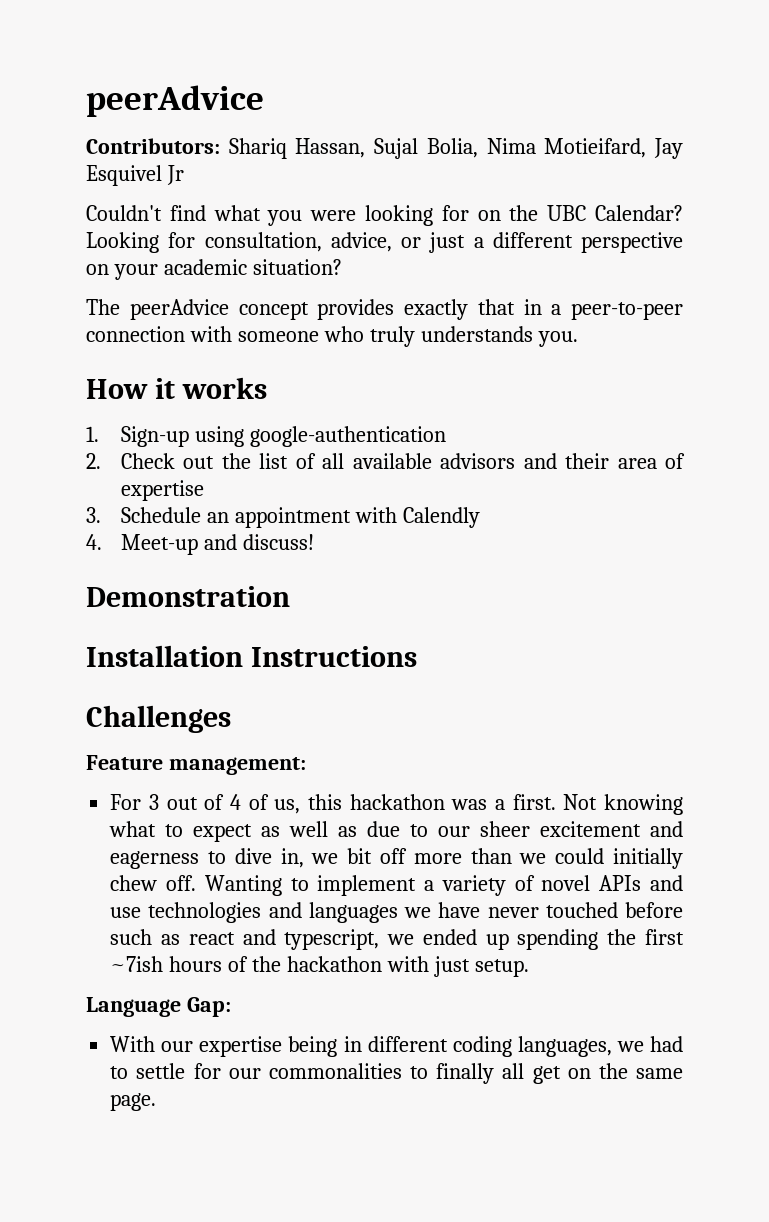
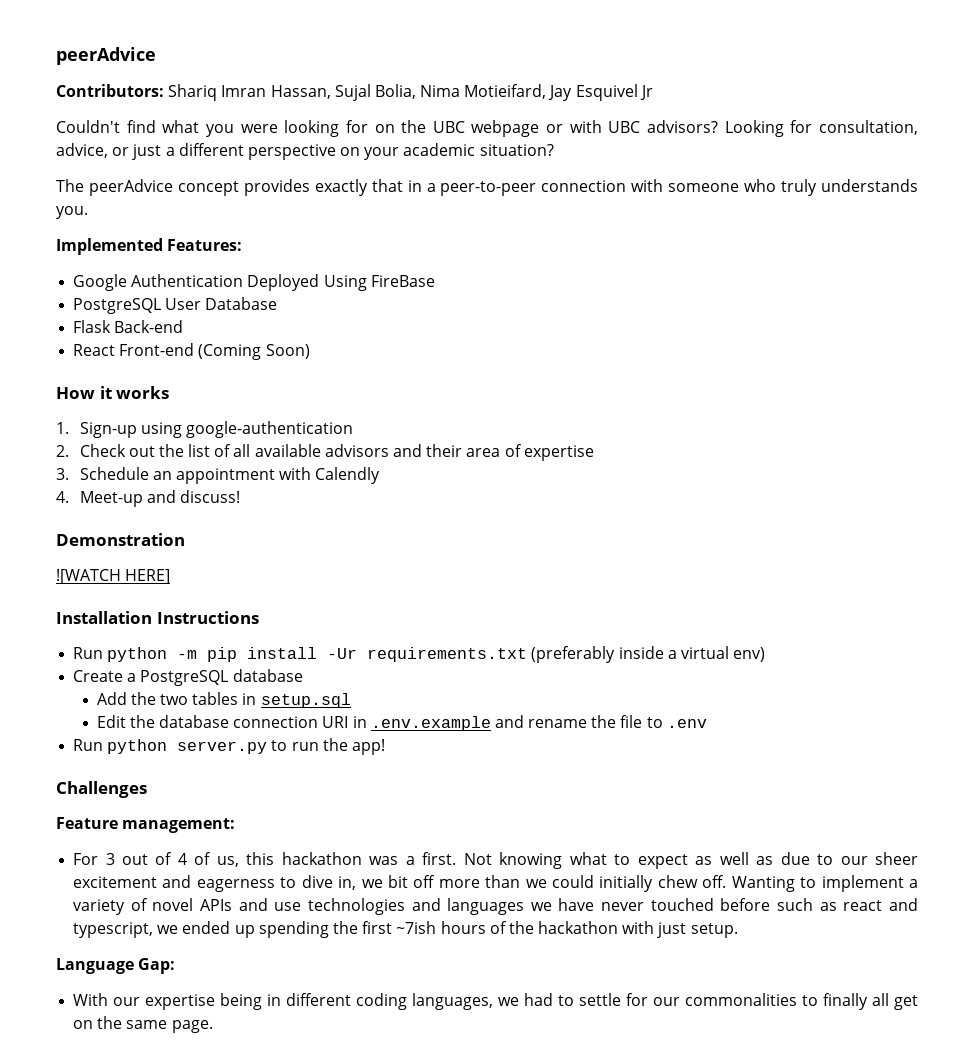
(287, 148) none -> [221,85,267,97] Imran
[595,205,684,221] Calendar? -> [471,120,719,137] webpage or with UBC advisors?
(578, 339) none -> [56,238,243,255] [73,274,435,291] [73,297,278,314] [73,320,184,333] [73,343,310,360] // Implemented Features: // Google Authentication Deployed Using FireBase // PostgreSQL User Database // Flask Back-end // React Front-end (Coming Soon)
(290, 596) none -> [56,569,171,584] // ![WATCH HERE]
(417, 656) none -> [73,646,766,663] [73,669,303,686] [96,692,351,708] [96,715,707,731] [73,738,385,755] // Run python -m pip install -Ur requirements.txt (preferably inside a virtual env) // Create a PostgreSQL database // Add the two tables in setup.sql // Edit the database connection URI in .env.example and rename the file to .env // Run python server.py to run the app!

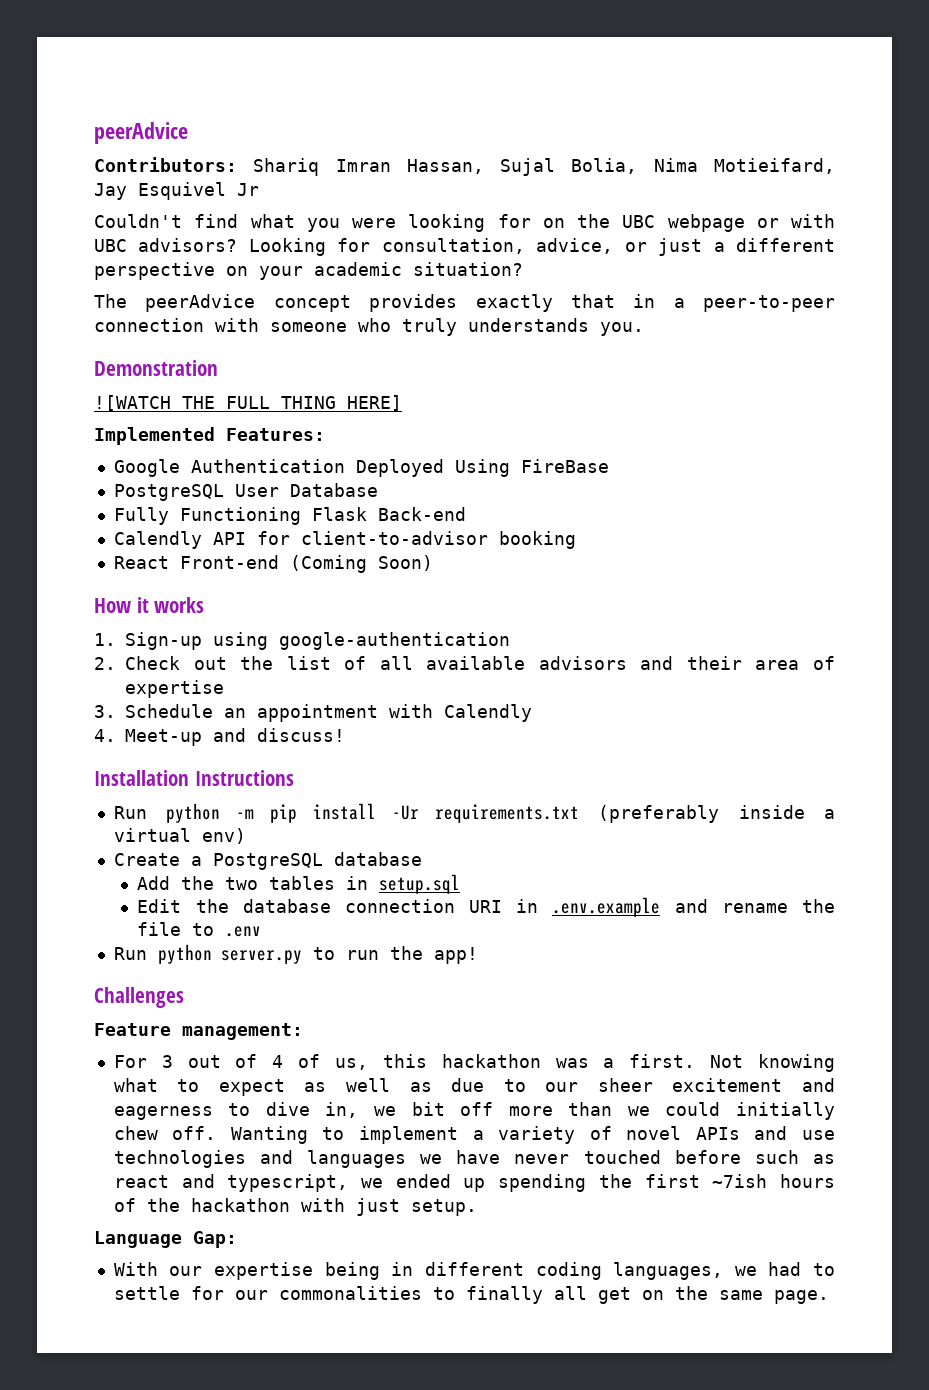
(88, 212) none -> [94,360,218,376] [94,395,402,411] // Demonstration // ![WATCH THE FULL THING HERE]
(278, 303) none -> [113,507,301,525] Fully Functioning
(184, 326) none -> [113,531,576,549] // Calendly API for client-to-advisor booking
[56,533,185,546] [56,569,171,584] // Demonstration // ![WATCH HERE] -> (345, 735) none

